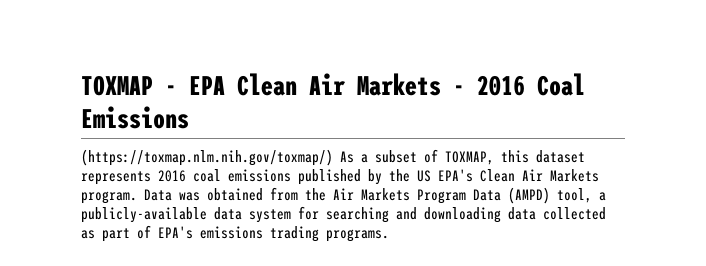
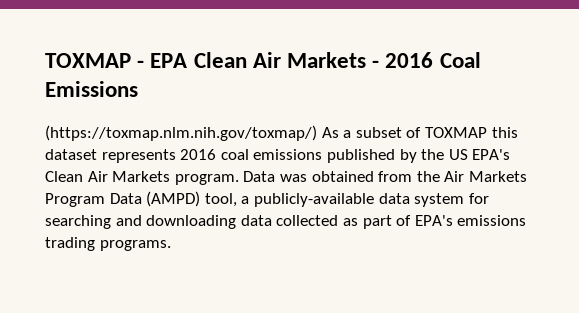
[445,151,494,165] TOXMAP, -> [424,127,487,138] TOXMAP

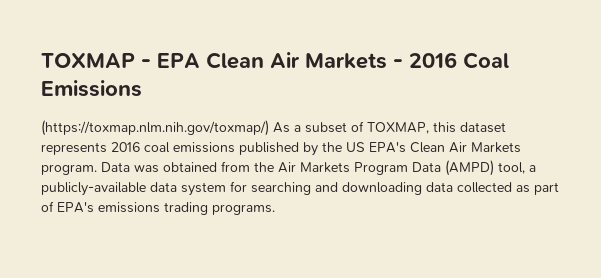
[424,127,487,138] TOXMAP -> [367,122,429,134] TOXMAP,

